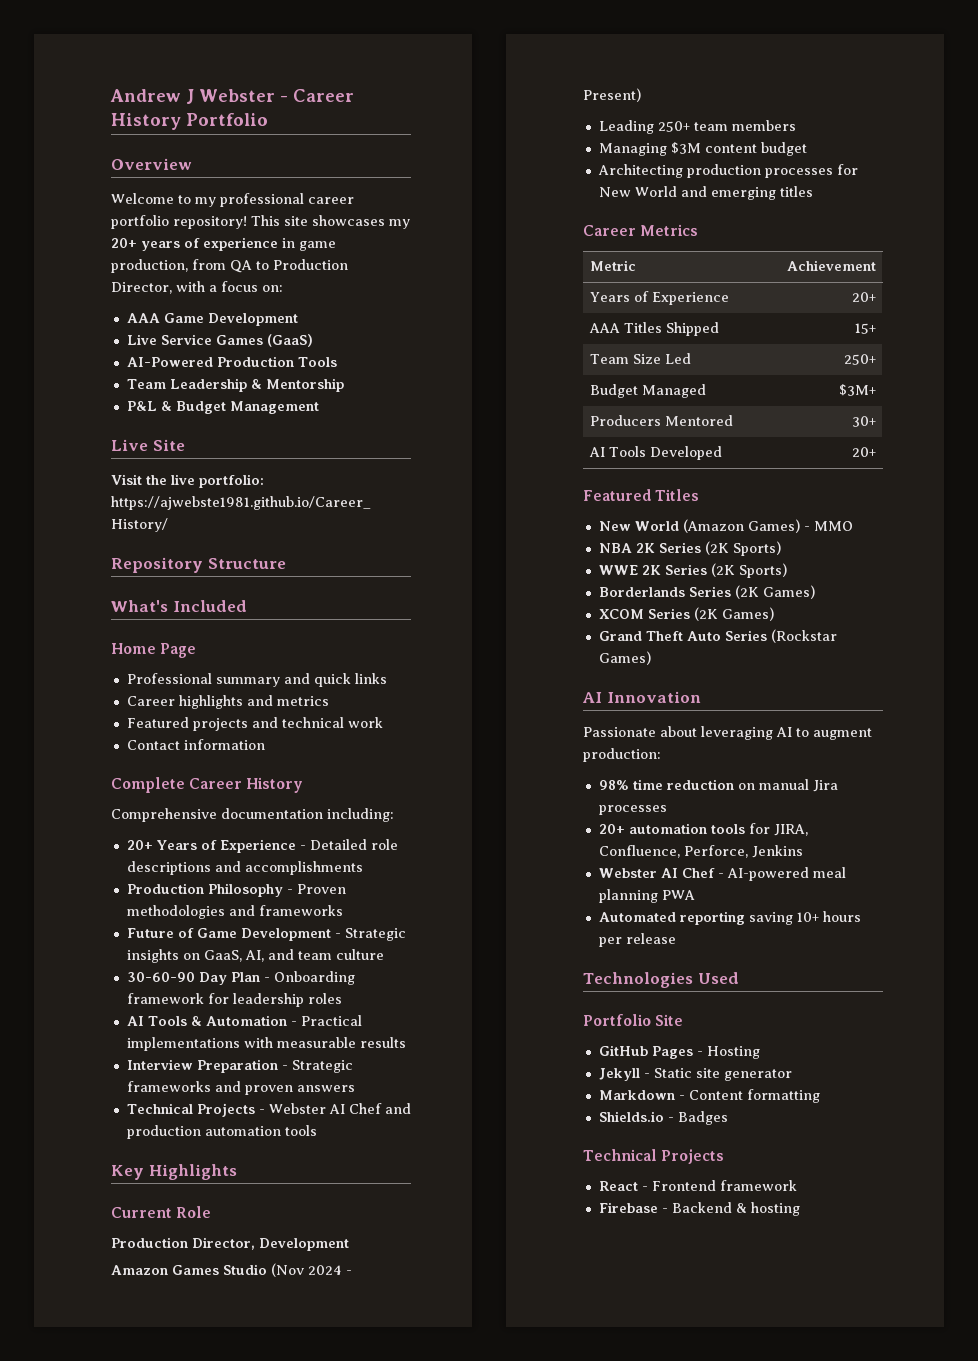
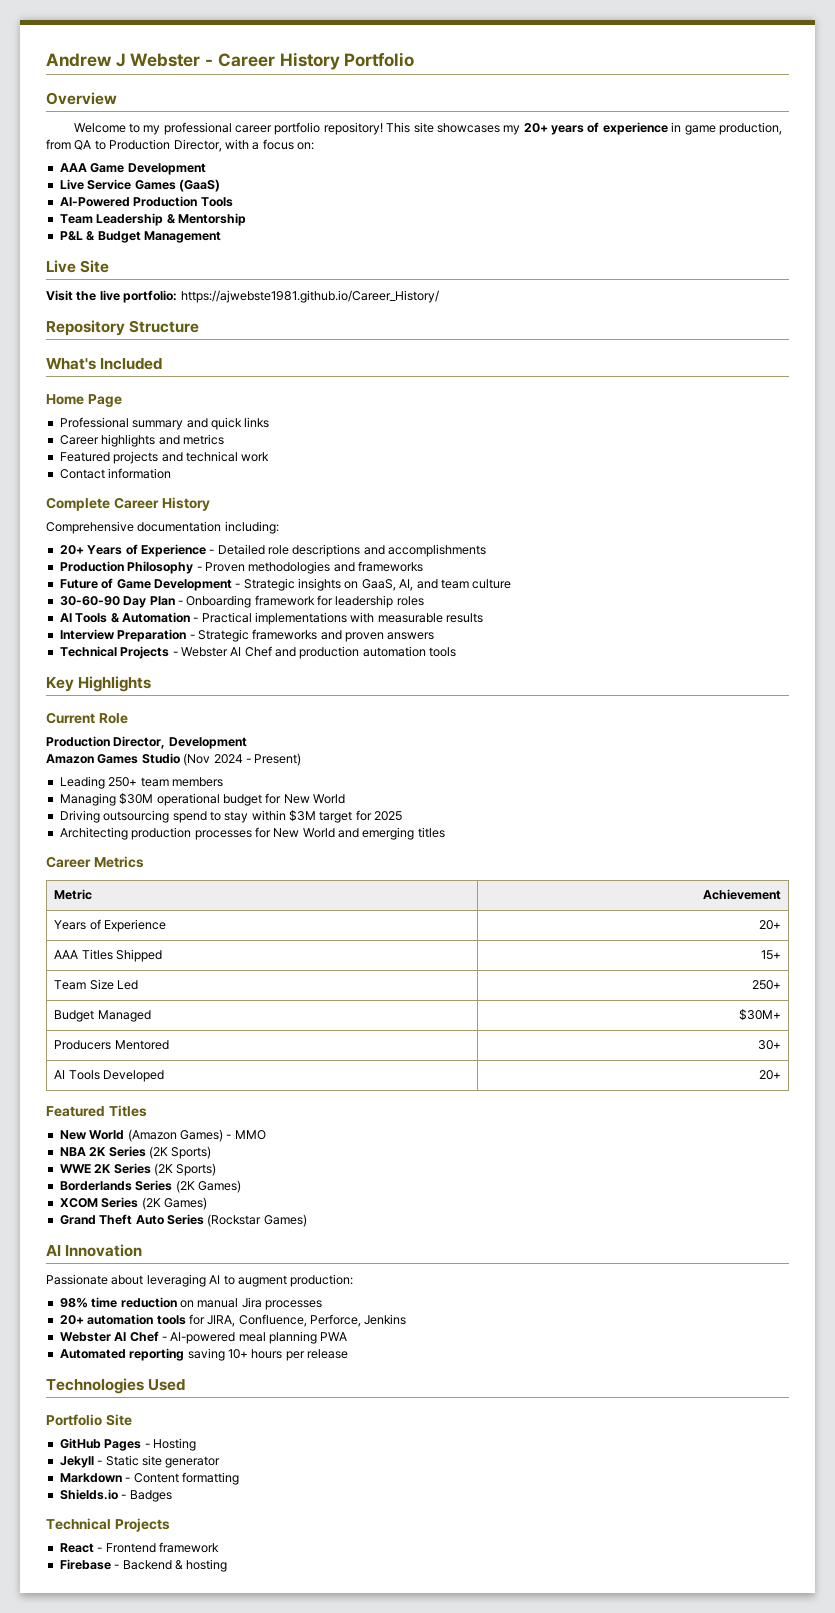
[670,142,807,156] $3M content budget -> [119,793,345,806] [59,810,403,823] $30M operational budget for New World // Driving outsourcing spend to stay within $3M target for 2025
[838,384,876,396] $3M+ -> [738,1009,781,1021] $30M+

